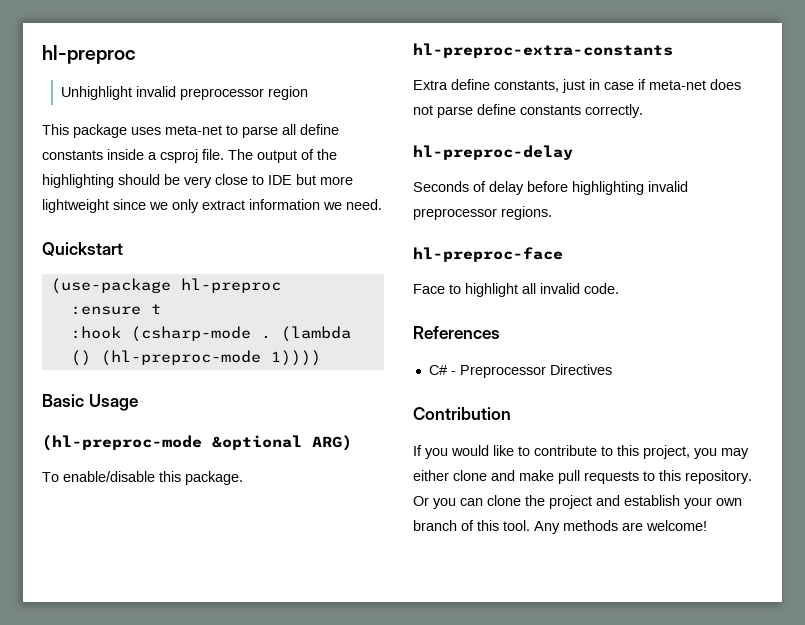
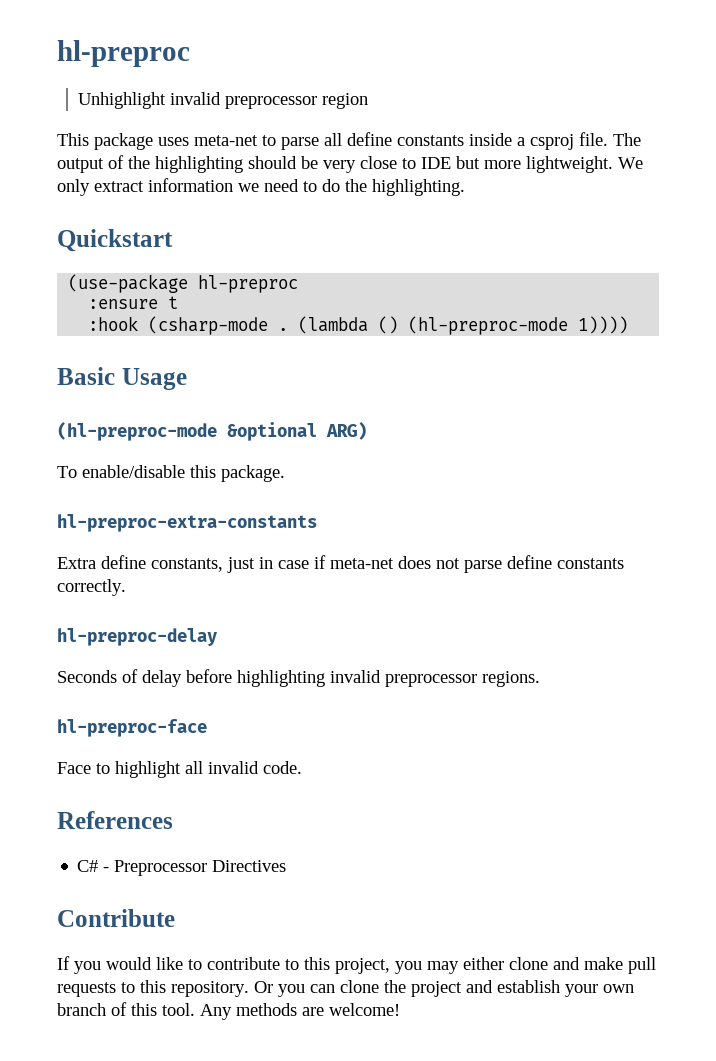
[42,199,168,213] lightweight since we -> [526,156,643,173] lightweight. We
[346,199,382,210] need. -> [264,179,465,196] need to do the highlighting.
[413,407,511,420] Contribution -> [57,909,175,927] Contribute

